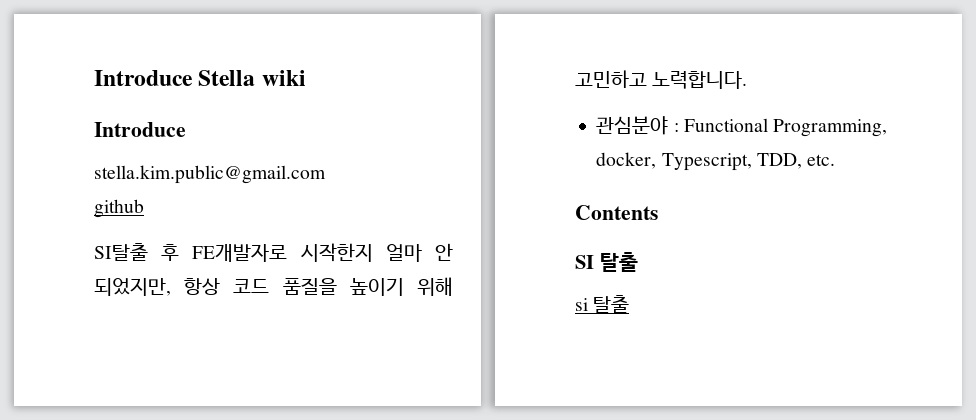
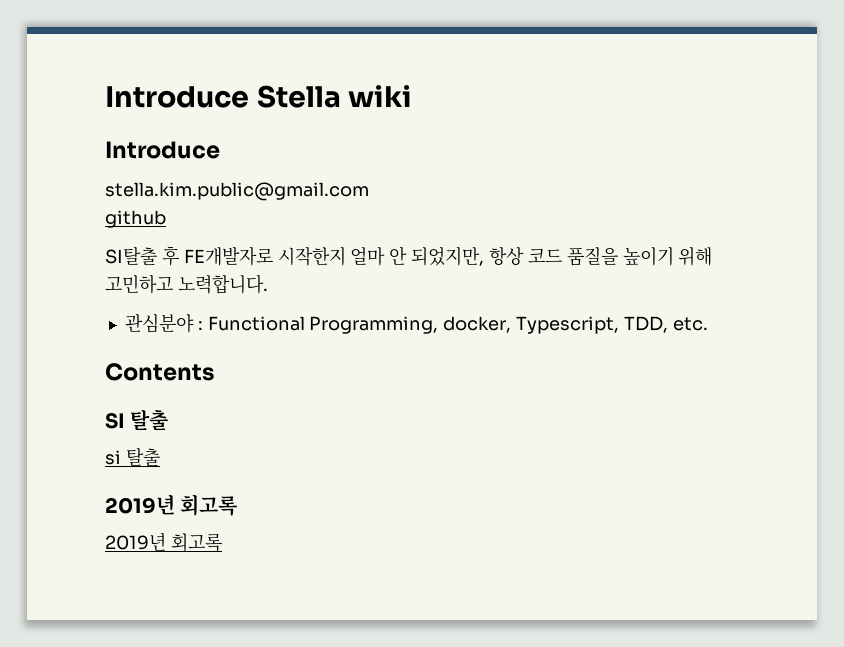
(630, 304) none -> [105,494,238,516] [105,532,222,552] // 2019년 회고록 // 2019년 회고록

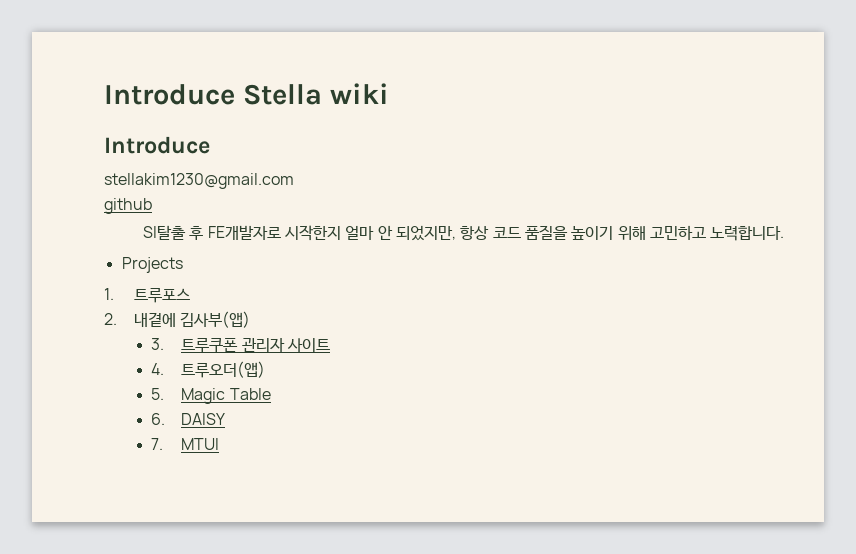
[105,182,369,201] stella.kim.public@gmail.com -> [104,173,294,189] stellakim1230@gmail.com
[124,314,708,334] [105,363,215,381] [105,409,169,431] [105,447,160,467] [105,494,238,516] [105,532,222,552] 관심분야 : Functional Programming, docker, Typescript, TDD, etc. // Contents // SI 탈출 // si 탈출 // 2019년 회고록 // 2019년 회고록 -> [121,257,183,273] [104,288,190,303] [104,311,251,328] [151,338,330,353] [151,361,266,378] [151,388,271,404] [151,413,226,425] [151,438,220,450] Projects // 1. 트루포스 // 2. 내곁에 김사부(앱) // 3. 트루쿠폰 관리자 사이트 // 4. 트루오더(앱) // 5. Magic Table // 6. DAISY // 7. MTUI

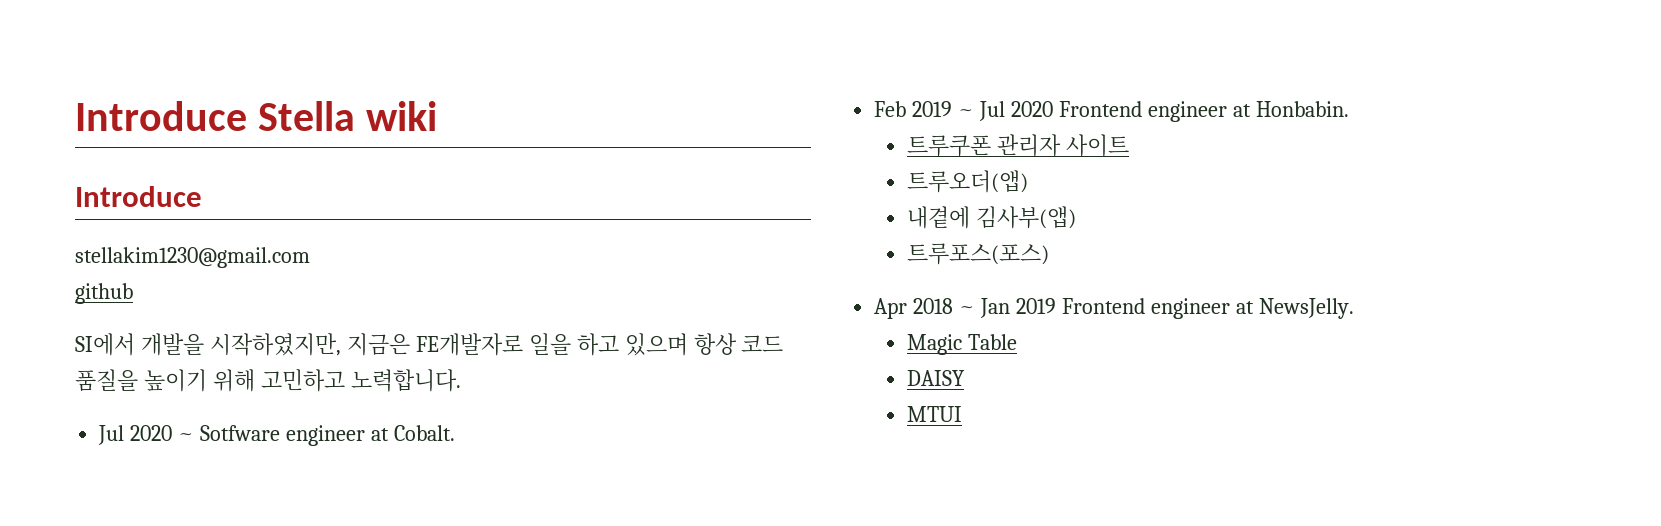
[143,225,457,241] SI탈출 후 FE개발자로 시작한지 얼마 안 되었지만, -> [75,333,688,356] SI에서 개발을 시작하였지만, 지금은 FE개발자로 일을 하고 있으며
[121,257,183,273] [104,288,190,303] [104,311,251,328] [151,338,165,350] Projects // 1. 트루포스 // 2. 내곁에 김사부(앱) // 3. -> [98,425,455,446] [874,101,1349,122] Jul 2020 ~ Sotfware engineer at Cobalt. // Feb 2019 ~ Jul 2020 Frontend engineer at Honbabin. //
[151,363,165,375] 4. -> (1130, 145) none
[151,388,165,400] 5. -> [907,206,1077,229] [907,243,1050,265] [874,298,1354,319] 내곁에 김사부(앱) // 트루포스(포스) // Apr 2018 ~ Jan 2019 Frontend engineer at NewsJelly. //
[151,413,166,425] 6. -> (1018, 342) none
[151,438,164,450] 7. -> (966, 378) none

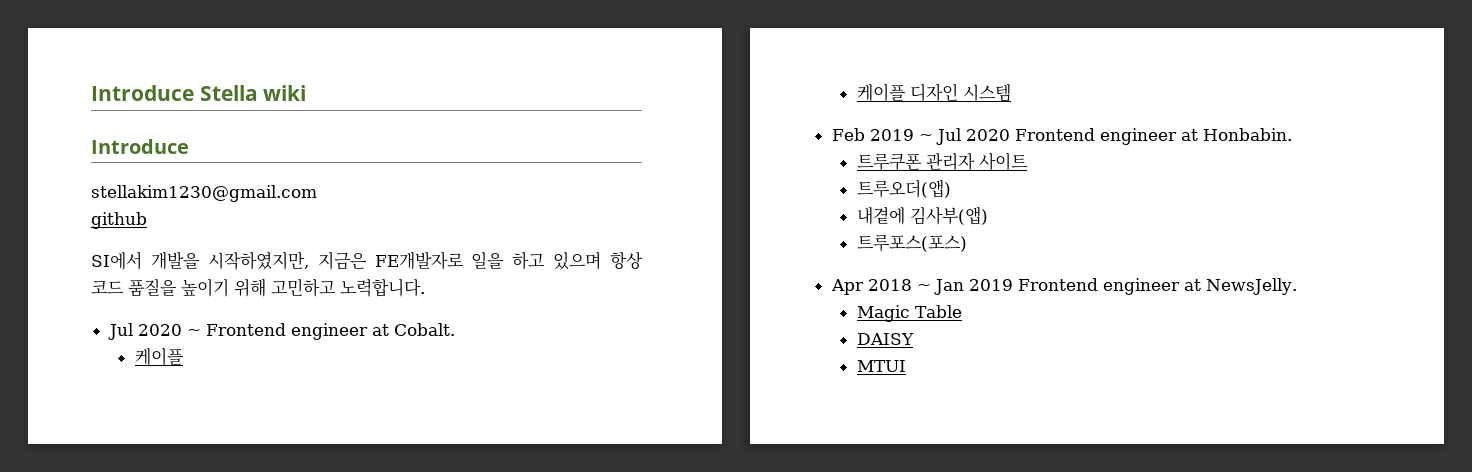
[200,425,281,441] Sotfware -> [205,323,286,336] Frontend
(455, 433) none -> [134,347,184,366] [856,83,1011,102] // 케이플 // 케이플 디자인 시스템

